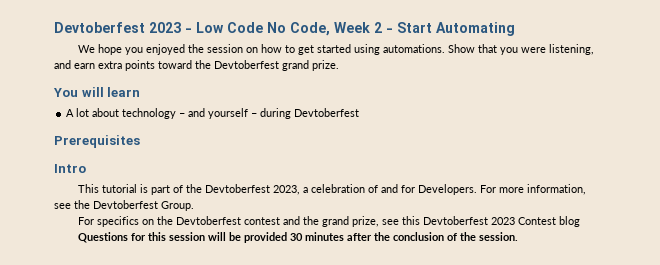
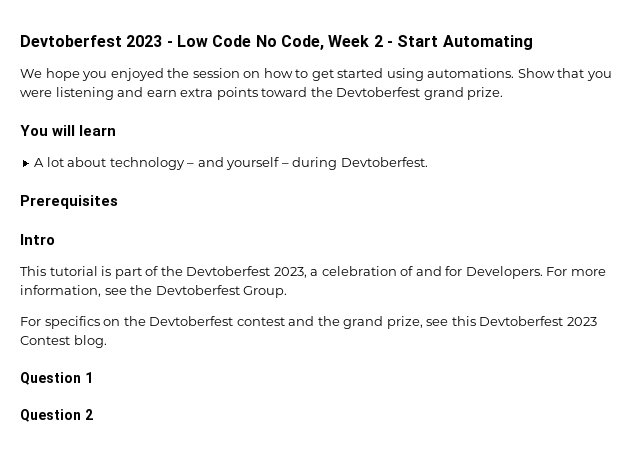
[549,44,595,55] listening, -> [55,87,114,100] listening
[294,108,360,117] Devtoberfest -> [340,157,428,167] Devtoberfest.
[559,216,581,227] [78,232,519,243] blog // Questions for this session will be provided 30 minutes after the conclusion of the session. -> [73,335,107,348] [20,372,93,385] [20,409,93,422] blog. // Question 1 // Question 2

